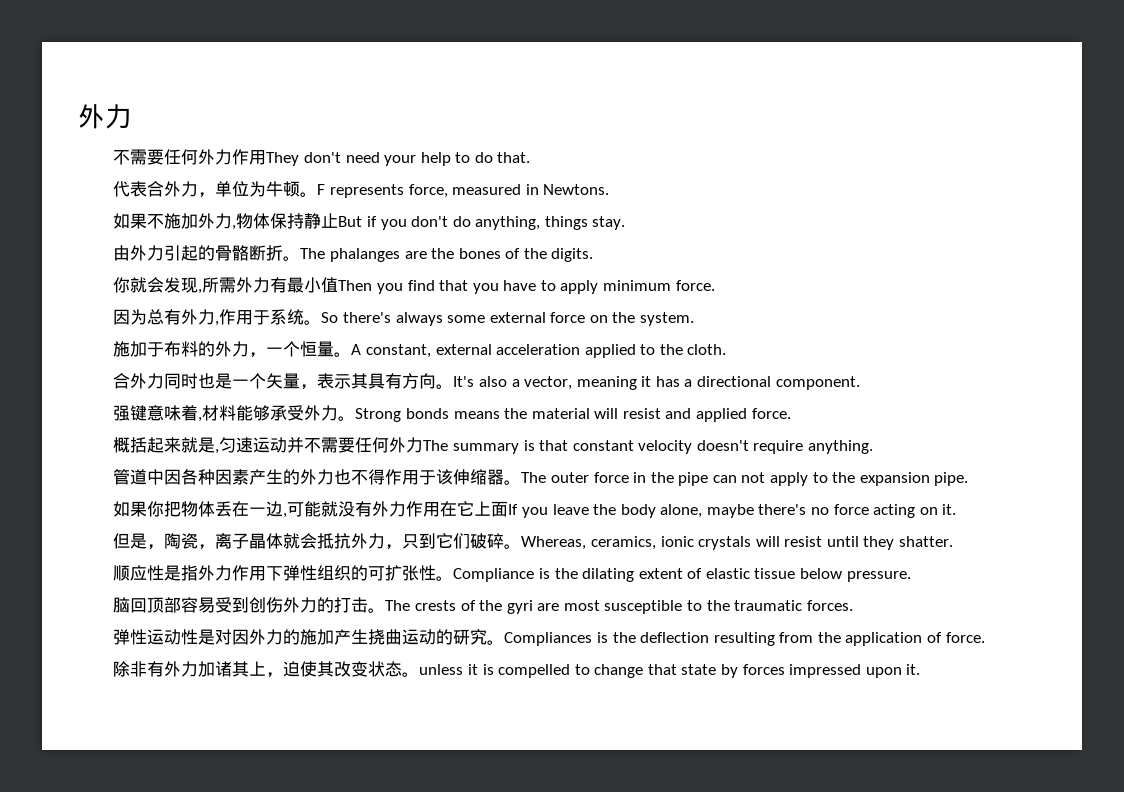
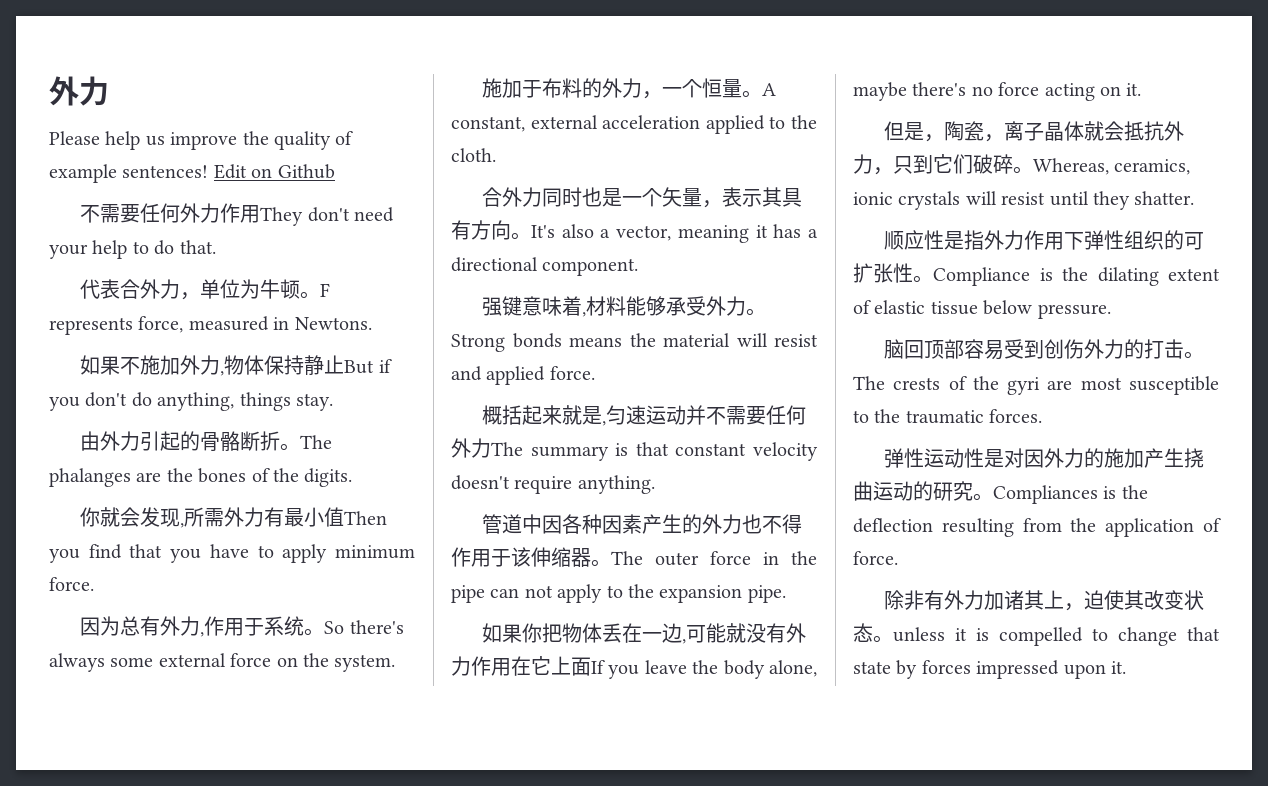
[78,104,132,129] 外力 -> [49,76,109,106] [49,131,354,150] [49,164,335,183] 外力 // Please help us improve the quality of example sentences! Edit on Github

